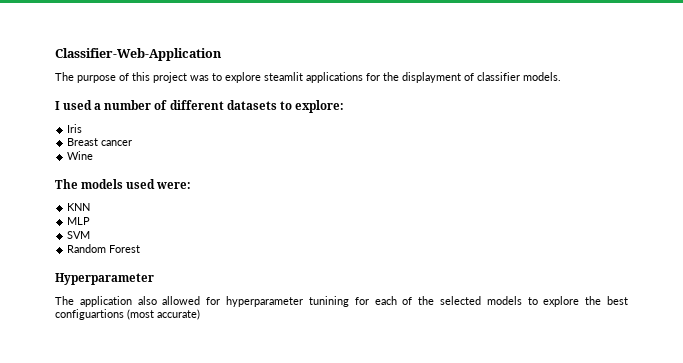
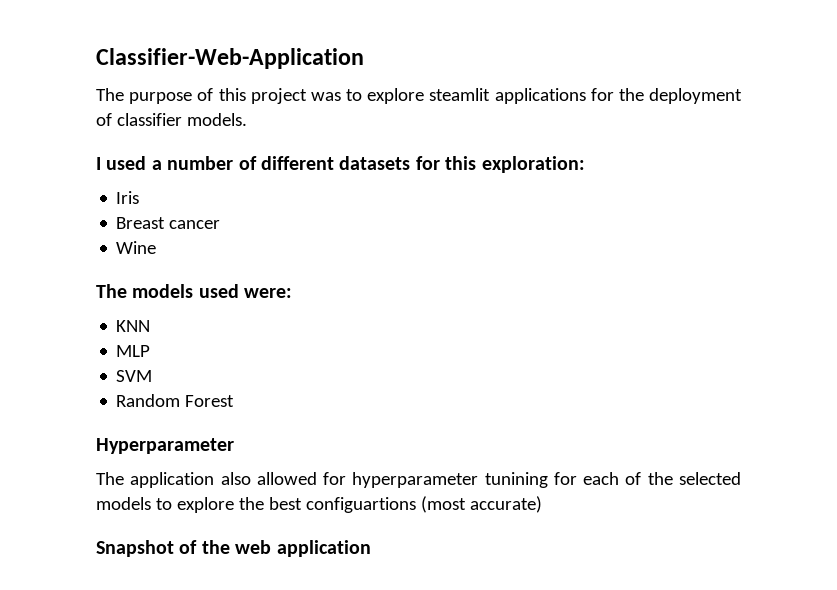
[402,72,461,83] displayment -> [649,88,742,104] deployment
[279,100,344,113] to explore: -> [415,156,585,173] for this exploration:
(200, 314) none -> [96,540,371,557] // Snapshot of the web application

